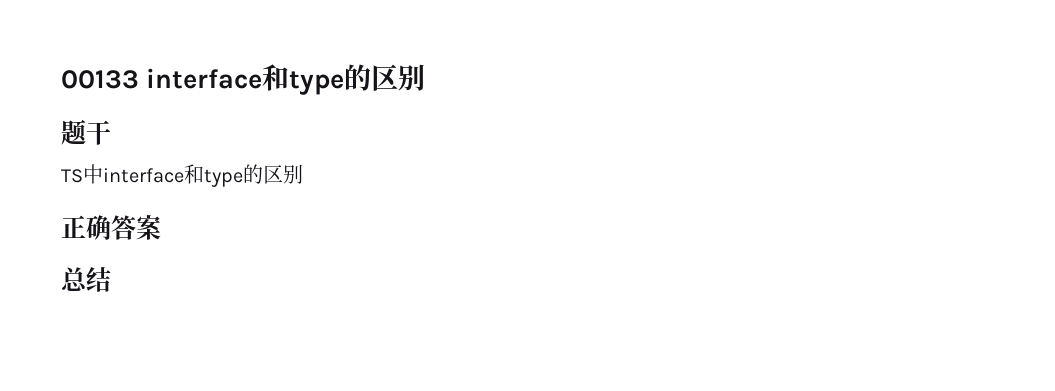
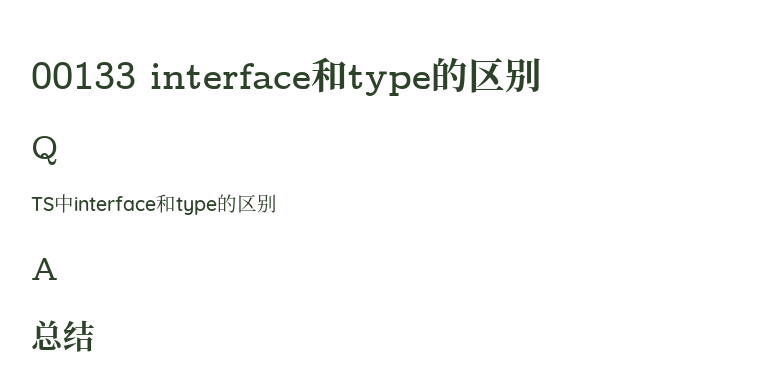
[61,119,111,145] 题干 -> [31,136,58,165] Q
[61,215,161,240] 正确答案 -> [31,258,58,280] A

